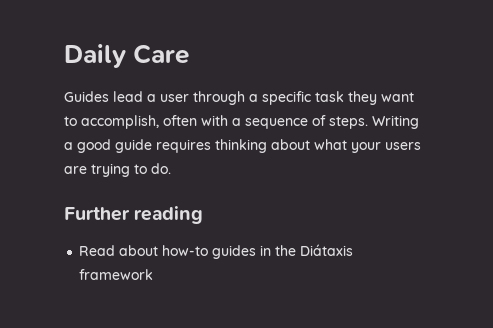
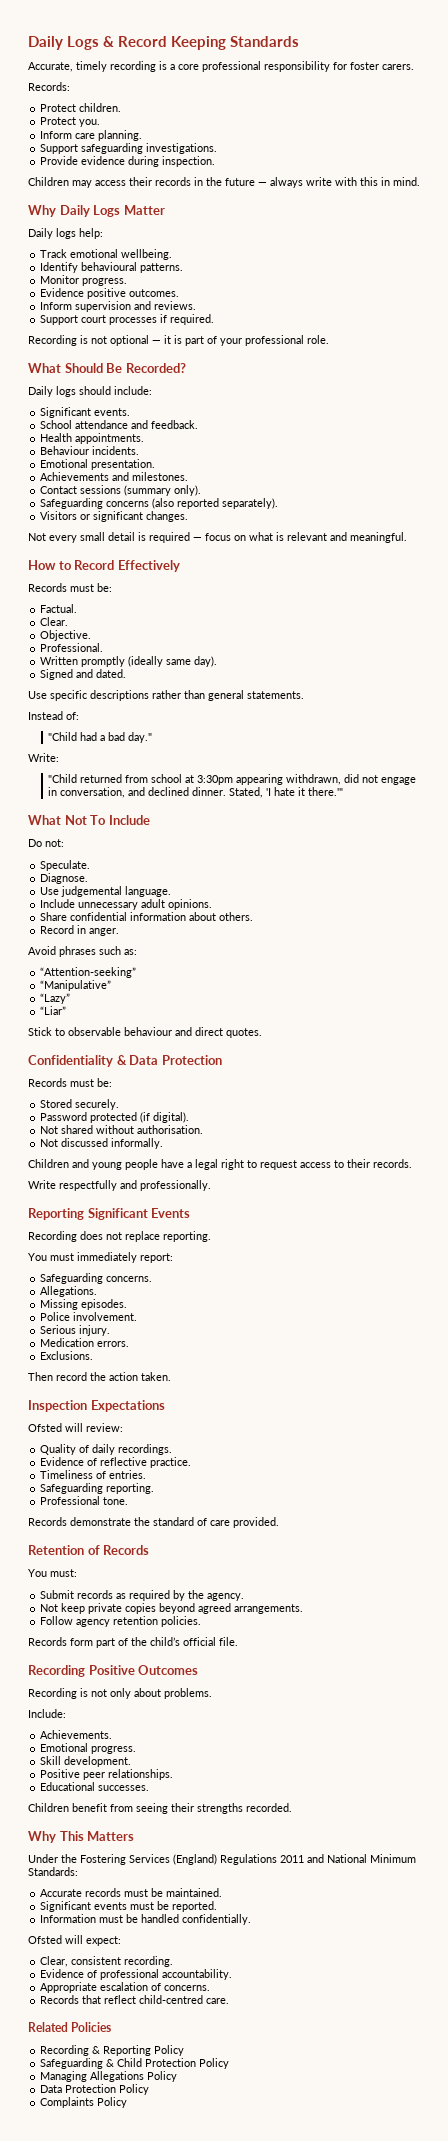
[64,44,190,68] [64,91,414,105] [64,115,419,129] [64,139,421,153] [64,163,171,177] [64,206,204,224] [79,244,354,259] [79,269,154,280] Daily Care // Guides lead a user through a specific task they want to accomplish, often with a sequence of steps. Writing a good guide requires thinking about what your users are trying to do. // Further reading // Read about how-to guides in the Diátaxis framework -> [28,36,300,50] [28,61,414,72] [28,82,70,91] [40,103,122,112] [40,117,101,127] [40,130,143,141] [40,143,218,154] [40,156,216,167] [28,177,420,188] [28,205,165,217] [28,228,103,239] [40,249,173,260] [40,262,184,273] [40,275,128,286] [40,288,180,299] [40,301,197,312] [40,314,215,325] [28,335,329,346] [28,363,186,373] [28,386,152,397] [40,407,131,418] [40,420,199,429] [40,433,145,444] [40,446,140,455] [40,459,156,470] [40,472,189,481] [40,485,202,496] [40,498,279,509] [40,511,189,522] [28,532,407,543] [28,560,180,572] [28,583,112,592] [40,604,78,613] [40,617,69,626] [40,630,92,641] [40,643,104,652] [40,656,218,667] [40,669,127,680] [28,690,304,701] [28,711,79,720] [48,732,153,743] [28,753,59,762] [48,774,417,785] [48,787,344,798] [28,815,150,825] [28,839,64,847] [40,860,91,871] [40,873,89,884] [40,886,172,897] [40,899,213,910] [40,912,254,921] [40,925,120,936] [28,946,137,957] [40,967,137,978] [40,980,112,991] [40,993,71,1004] [40,1006,67,1015] [28,1027,262,1038] [28,1055,222,1067] [28,1078,112,1087] [40,1099,120,1110] [40,1112,190,1123] [40,1125,204,1134] [40,1138,164,1149] [28,1159,412,1170] [28,1180,211,1191] [28,1208,191,1220] [28,1231,211,1242] [28,1252,173,1263] [40,1273,153,1284] [40,1286,98,1297] [40,1299,128,1310] [40,1312,138,1321] [40,1325,111,1336] [40,1338,130,1347] [40,1351,94,1360] [28,1372,171,1381] [28,1400,165,1412] [28,1423,123,1432] [40,1444,173,1455] [40,1457,192,1468] [40,1470,147,1479] [40,1483,155,1494] [40,1496,129,1505] [28,1517,279,1528] [28,1545,150,1555] [28,1569,77,1577] [40,1590,245,1601] [40,1603,304,1614] [40,1616,202,1627] [28,1637,238,1648] [28,1665,199,1677] [28,1688,212,1699] [28,1709,66,1718] [40,1730,113,1739] [40,1743,137,1754] [40,1756,132,1767] [40,1769,174,1780] [40,1782,150,1791] [28,1803,292,1814] [28,1831,135,1843] [28,1854,416,1865] [28,1867,78,1876] [40,1888,223,1897] [40,1901,218,1912] [40,1914,252,1925] [28,1935,121,1946] [40,1956,174,1967] [40,1969,233,1980] [40,1982,211,1993] [40,1995,230,2004] [28,2022,112,2032] [40,2045,185,2056] [40,2058,230,2069] [40,2071,178,2082] [40,2084,150,2095] [40,2097,128,2108] Daily Logs & Record Keeping Standards // Accurate, timely recording is a core professional responsibility for foster carers. // Records: // Protect children. // Protect you. // Inform care planning. // Support safeguarding investigations. // Provide evidence during inspection. // Children may access their records in the future — always write with this in mind. // Why Daily Logs Matter // Daily logs help: // Track emotional wellbeing. // Identify behavioural patterns. // Monitor progress. // Evidence positive outcomes. // Inform supervision and reviews. // Support court processes if required. // Recording is not optional — it is part of your professional role. // What Should Be Recorded? // Daily logs should include: // Significant events. // School attendance and feedback. // Health appointments. // Behaviour incidents. // Emotional presentation. // Achievements and milestones. // Contact sessions (summary only). // Safeguarding concerns (also reported separately). // Visitors or significant changes. // Not every small detail is required — focus on what is relevant and meaningful. // How to Record Effectively // Records must be: // Factual. // Clear. // Objective. // Professional. // Written promptly (ideally same day). // Signed and dated. // Use specific descriptions rather than general statements. // Instead of: // "Child had a bad day." // Write: // "Child returned from school at 3:30pm appearing withdrawn, did not engage in conversation, and declined dinner. Stated, 'I hate it there.'" // What Not To Include // Do not: // Speculate. // Diagnose. // Use judgemental language. // Include unnecessary adult opinions. // Share confidential information about others. // Record in anger. // Avoid phrases such as: // “Attention-seeking” // “Manipulative” // “Lazy” // “Liar” // Stick to observable behaviour and direct quotes. // Confidentiality & Data Protection // Records must be: // Stored securely. // Password protected (if digital). // Not shared without authorisation. // Not discussed informally. // Children and young people have a legal right to request access to their records. // Write respectfully and professionally. // Reporting Significant Events // Recording does not replace reporting. // You must immediately report: // Safeguarding concerns. // Allegations. // Missing episodes. // Police involvement. // Serious injury. // Medication errors. // Exclusions. // Then record the action taken. // Inspection Expectations // Ofsted will review: // Quality of daily recordings. // Evidence of reflective practice. // Timeliness of entries. // Safeguarding reporting. // Professional tone. // Records demonstrate the standard of care provided. // Retention of Records // You must: // Submit records as required by the agency. // Not keep private copies beyond agreed arrangements. // Follow agency retention policies. // Records form part of the child’s official file. // Recording Positive Outcomes // Recording is not only about problems. // Include: // Achievements. // Emotional progress. // Skill development. // Positive peer relationships. // Educational successes. // Children benefit from seeing their strengths recorded. // Why This Matters // Under the Fostering Services (England) Regulations 2011 and National Minimum Standards: // Accurate records must be maintained. // Significant events must be reported. // Information must be handled confidentially. // Ofsted will expect: // Clear, consistent recording. // Evidence of professional accountability. // Appropriate escalation of concerns. // Records that reflect child-centred care. // Related Policies // Recording & Reporting Policy // Safeguarding & Child Protection Policy // Managing Allegations Policy // Data Protection Policy // Complaints Policy

